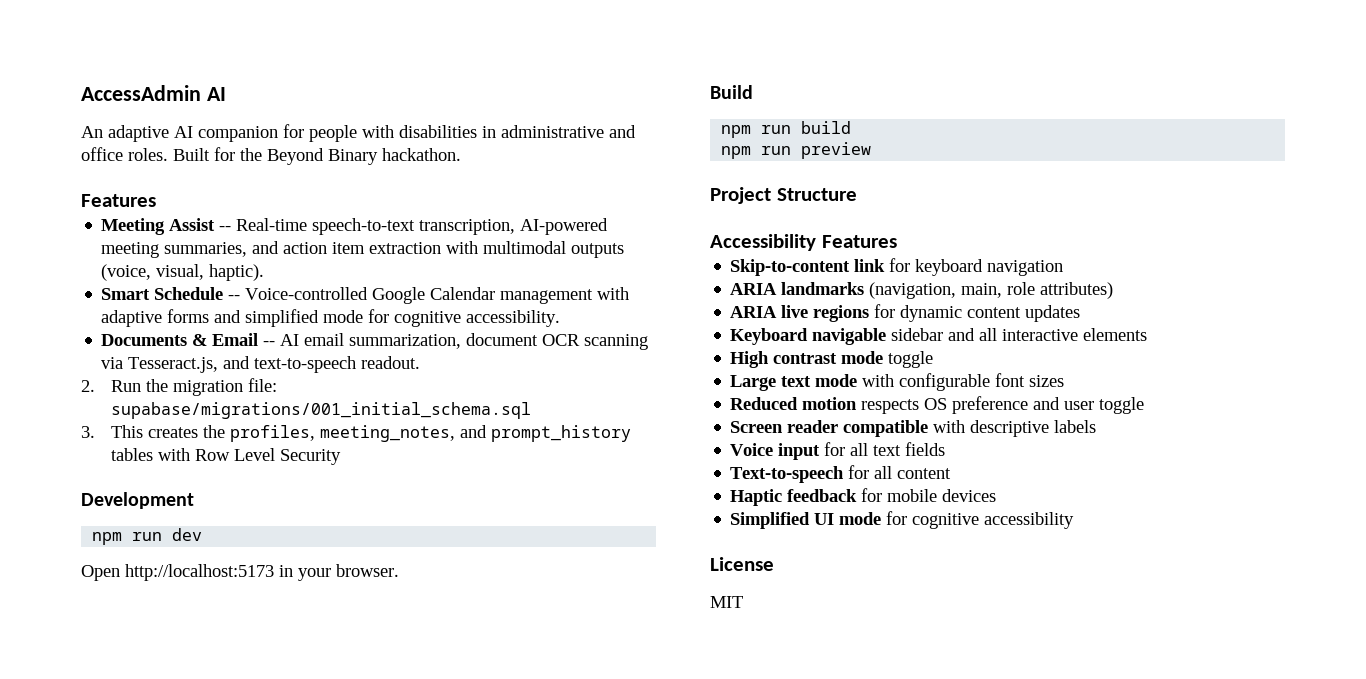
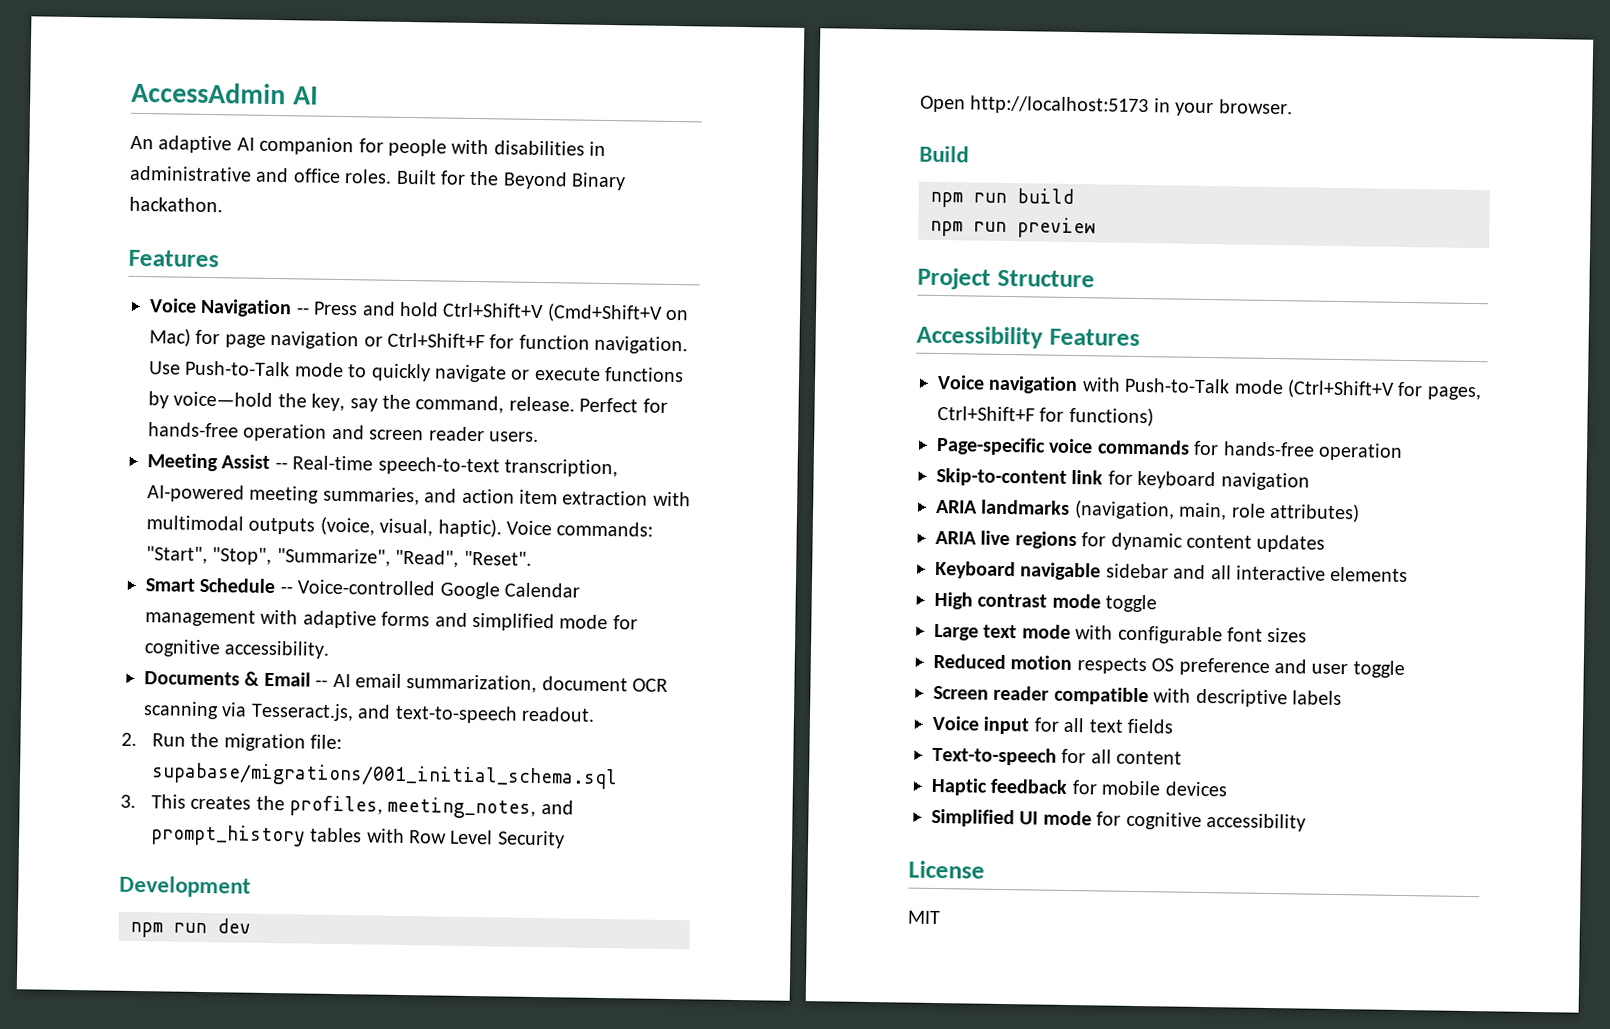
(156, 200) none -> [149,298,690,323] [149,328,689,355] [149,360,685,383] [148,391,668,414] [148,422,539,442] // Voice Navigation -- Press and hold Ctrl+Shift+V (Cmd+Shift+V on Mac) for page navigation or Ctrl+Shift+F for function navigation. Use Push-to-Talk mode to quickly navigate or execute functions by voice—hold the key, say the command, release. Perfect for hands-free operation and screen reader users.
(265, 272) none -> [506,520,654,537] [146,546,532,568] Voice commands: "Start", "Stop", "Summarize", "Read", "Reset".
(897, 241) none -> [937,374,1481,401] [937,405,1154,427] [936,436,1403,461] // Voice navigation with Push-to-Talk mode (Ctrl+Shift+V for pages, Ctrl+Shift+F for functions) // Page-specific voice commands for hands-free operation

